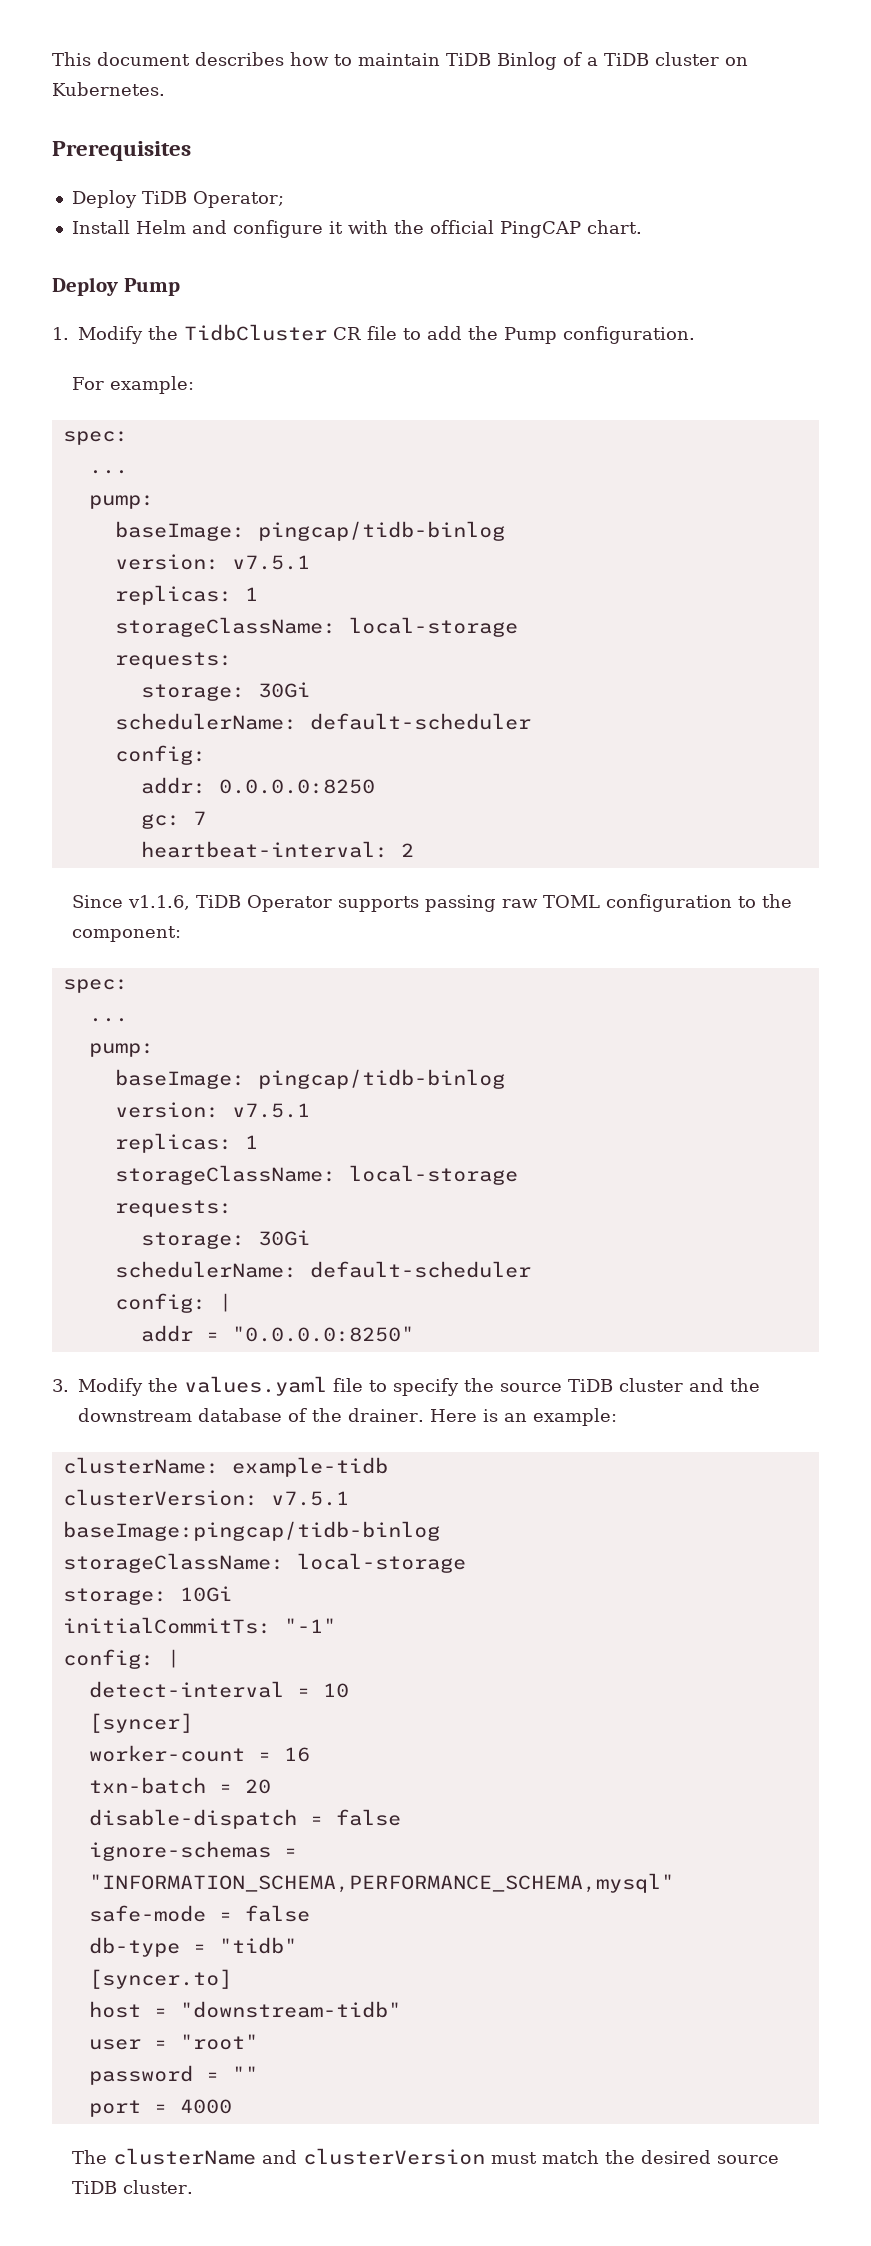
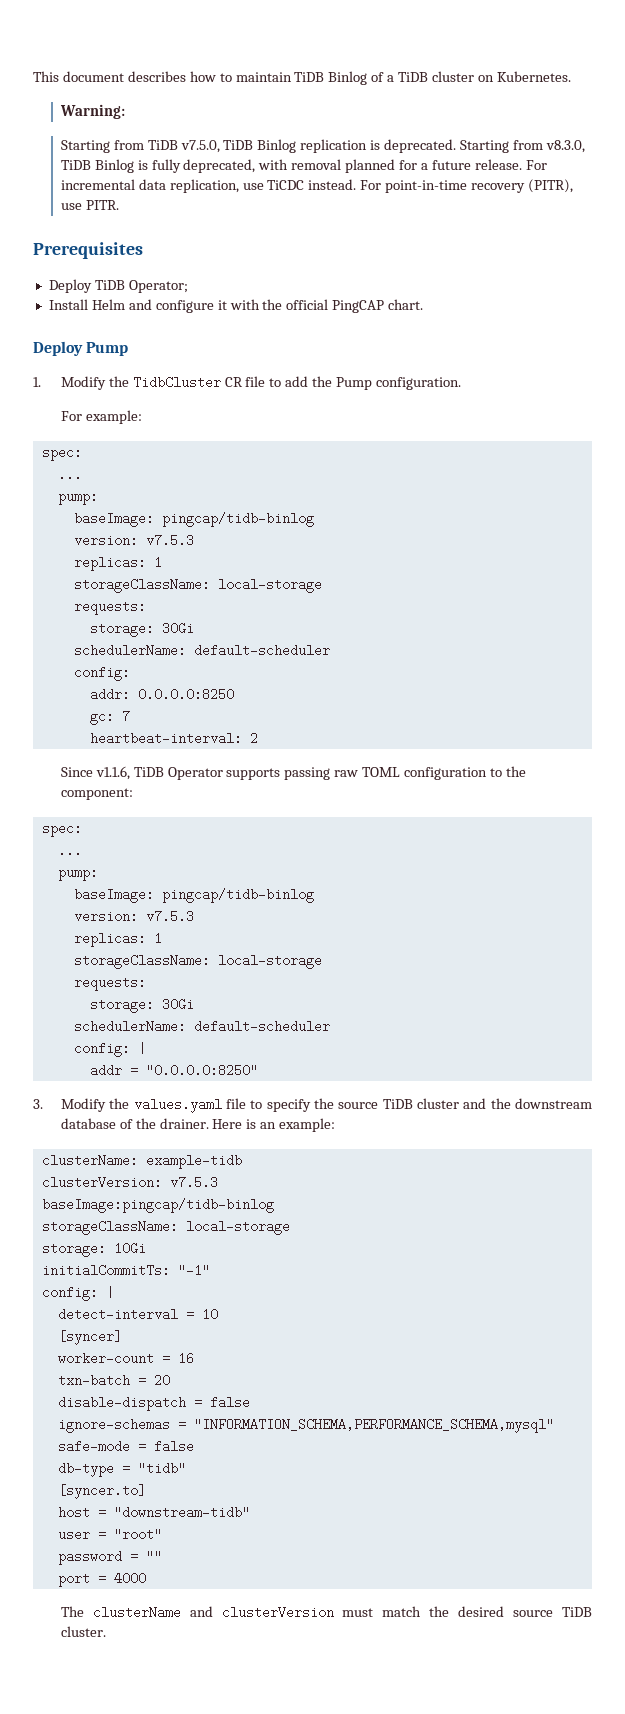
(165, 89) none -> [59,104,125,119] [60,139,585,153] [60,159,547,173] [60,179,574,193] [60,200,119,210] // Warning: // Starting from TiDB v7.5.0, TiDB Binlog replication is deprecated. Starting from v8.3.0, TiDB Binlog is fully deprecated, with removal planned for a future release. For incremental data replication, use TiCDC instead. For point-in-time recovery (PITR), use PITR.
[231,555,310,570] v7.5.1 -> [145,534,194,547] v7.5.3
[231,1103,310,1118] v7.5.1 -> [145,910,194,923] v7.5.3
[270,1491,349,1506] v7.5.1 -> [169,1176,218,1189] v7.5.3

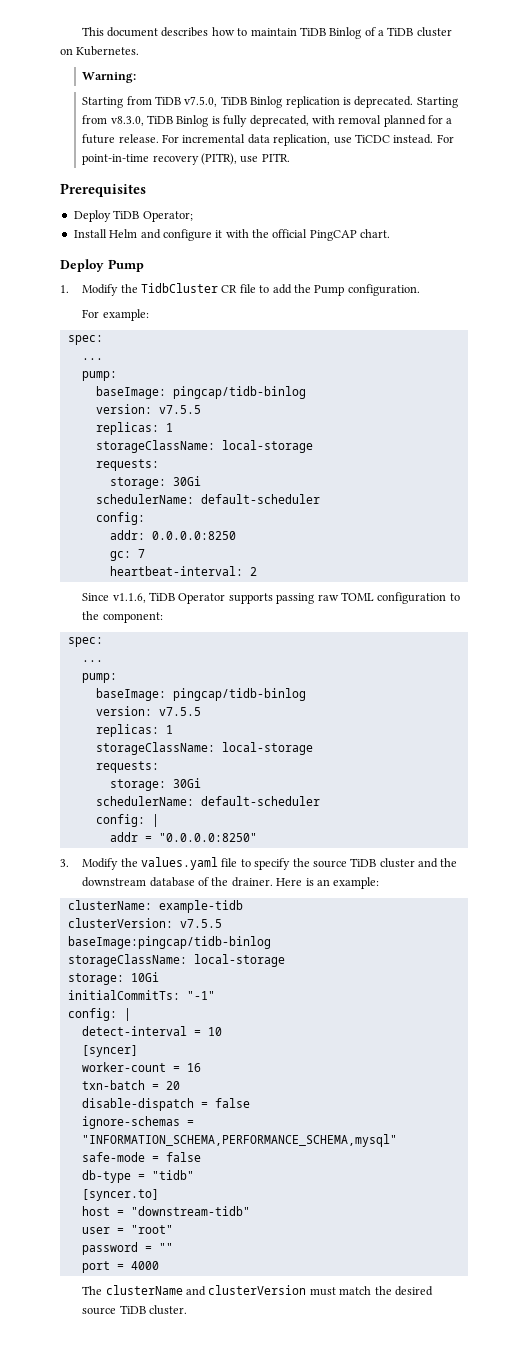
[145,534,194,547] v7.5.3 -> [158,405,201,414] v7.5.5
[145,910,194,923] v7.5.3 -> [158,707,201,716] v7.5.5
[169,1176,218,1189] v7.5.3 -> [179,919,222,928] v7.5.5

